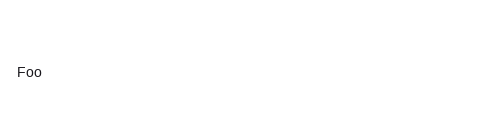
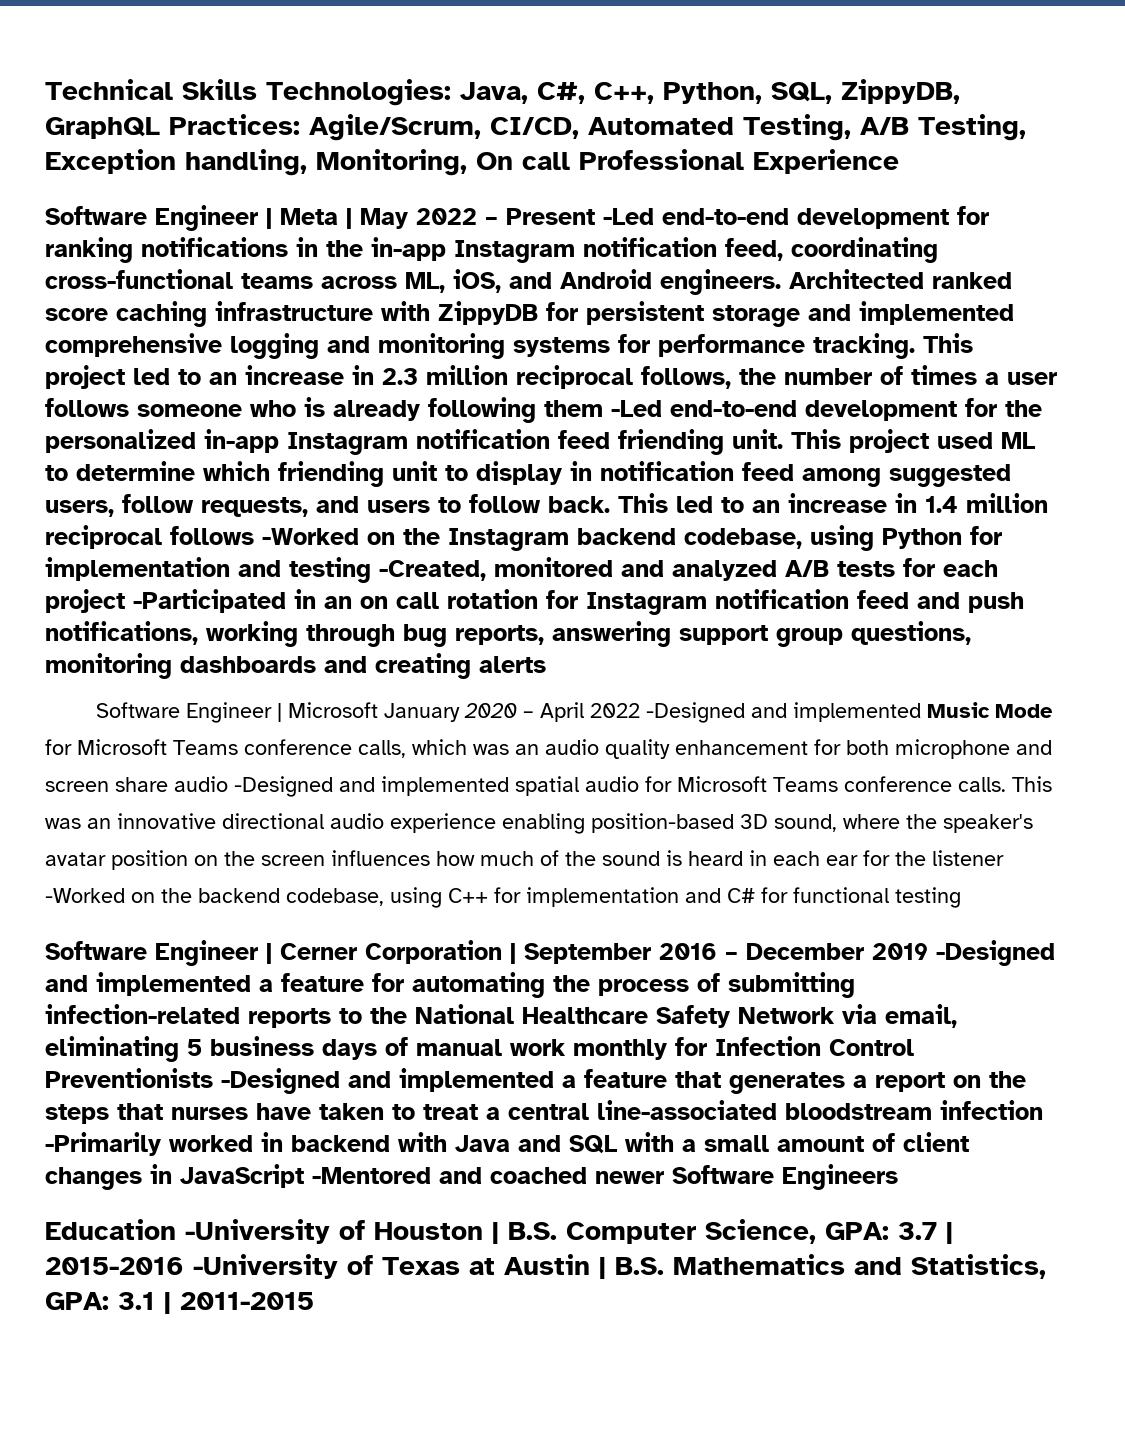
[17,67,42,77] Foo -> [45,79,960,106] [45,114,1026,141] [45,149,899,176] [45,205,989,231] [45,237,938,263] [45,269,1012,295] [45,301,1014,327] [45,333,973,359] [45,365,1057,389] [45,397,1042,423] [45,429,1036,455] [45,461,1011,487] [45,493,1048,517] [45,525,1002,551] [45,557,998,583] [45,589,1024,615] [45,621,971,647] [45,653,546,679] [96,702,1054,723] [45,739,1052,759] [45,776,1052,797] [45,813,1033,834] [45,850,1004,870] [45,887,961,908] [45,940,1055,966] [45,972,855,998] [45,1004,957,1028] [45,1036,914,1062] [45,1068,1026,1094] [45,1100,1043,1124] [45,1132,969,1156] [45,1164,898,1190] [45,1219,953,1244] [45,1254,1046,1279] [45,1292,314,1314] Technical Skills Technologies: Java, C#, C++, Python, SQL, ZippyDB, GraphQL Practices: Agile/Scrum, CI/CD, Automated Testing, A/B Testing, Exception handling, Monitoring, On call Professional Experience // Software Engineer | Meta | May 2022 – Present -Led end-to-end development for ranking notifications in the in-app Instagram notification feed, coordinating cross-functional teams across ML, iOS, and Android engineers. Architected ranked score caching infrastructure with ZippyDB for persistent storage and implemented comprehensive logging and monitoring systems for performance tracking. This project led to an increase in 2.3 million reciprocal follows, the number of times a user follows someone who is already following them -Led end-to-end development for the personalized in-app Instagram notification feed friending unit. This project used ML to determine which friending unit to display in notification feed among suggested users, follow requests, and users to follow back. This led to an increase in 1.4 million reciprocal follows -Worked on the Instagram backend codebase, using Python for implementation and testing -Created, monitored and analyzed A/B tests for each project -Participated in an on call rotation for Instagram notification feed and push notifications, working through bug reports, answering support group questions, monitoring dashboards and creating alerts // Software Engineer | Microsoft January 2020 – April 2022 -Designed and implemented Music Mode for Microsoft Teams conference calls, which was an audio quality enhancement for both microphone and screen share audio -Designed and implemented spatial audio for Microsoft Teams conference calls. This was an innovative directional audio experience enabling position-based 3D sound, where the speaker's avatar position on the screen influences how much of the sound is heard in each ear for the listener -Worked on the backend codebase, using C++ for implementation and C# for functional testing // Software Engineer | Cerner Corporation | September 2016 – December 2019 -Designed and implemented a feature for automating the process of submitting infection-related reports to the National Healthcare Safety Network via email, eliminating 5 business days of manual work monthly for Infection Control Preventionists -Designed and implemented a feature that generates a report on the steps that nurses have taken to treat a central line-associated bloodstream infection -Primarily worked in backend with Java and SQL with a small amount of client changes in JavaScript -Mentored and coached newer Software Engineers // Education -University of Houston | B.S. Computer Science, GPA: 3.7 | 2015-2016 -University of Texas at Austin | B.S. Mathematics and Statistics, GPA: 3.1 | 2011-2015

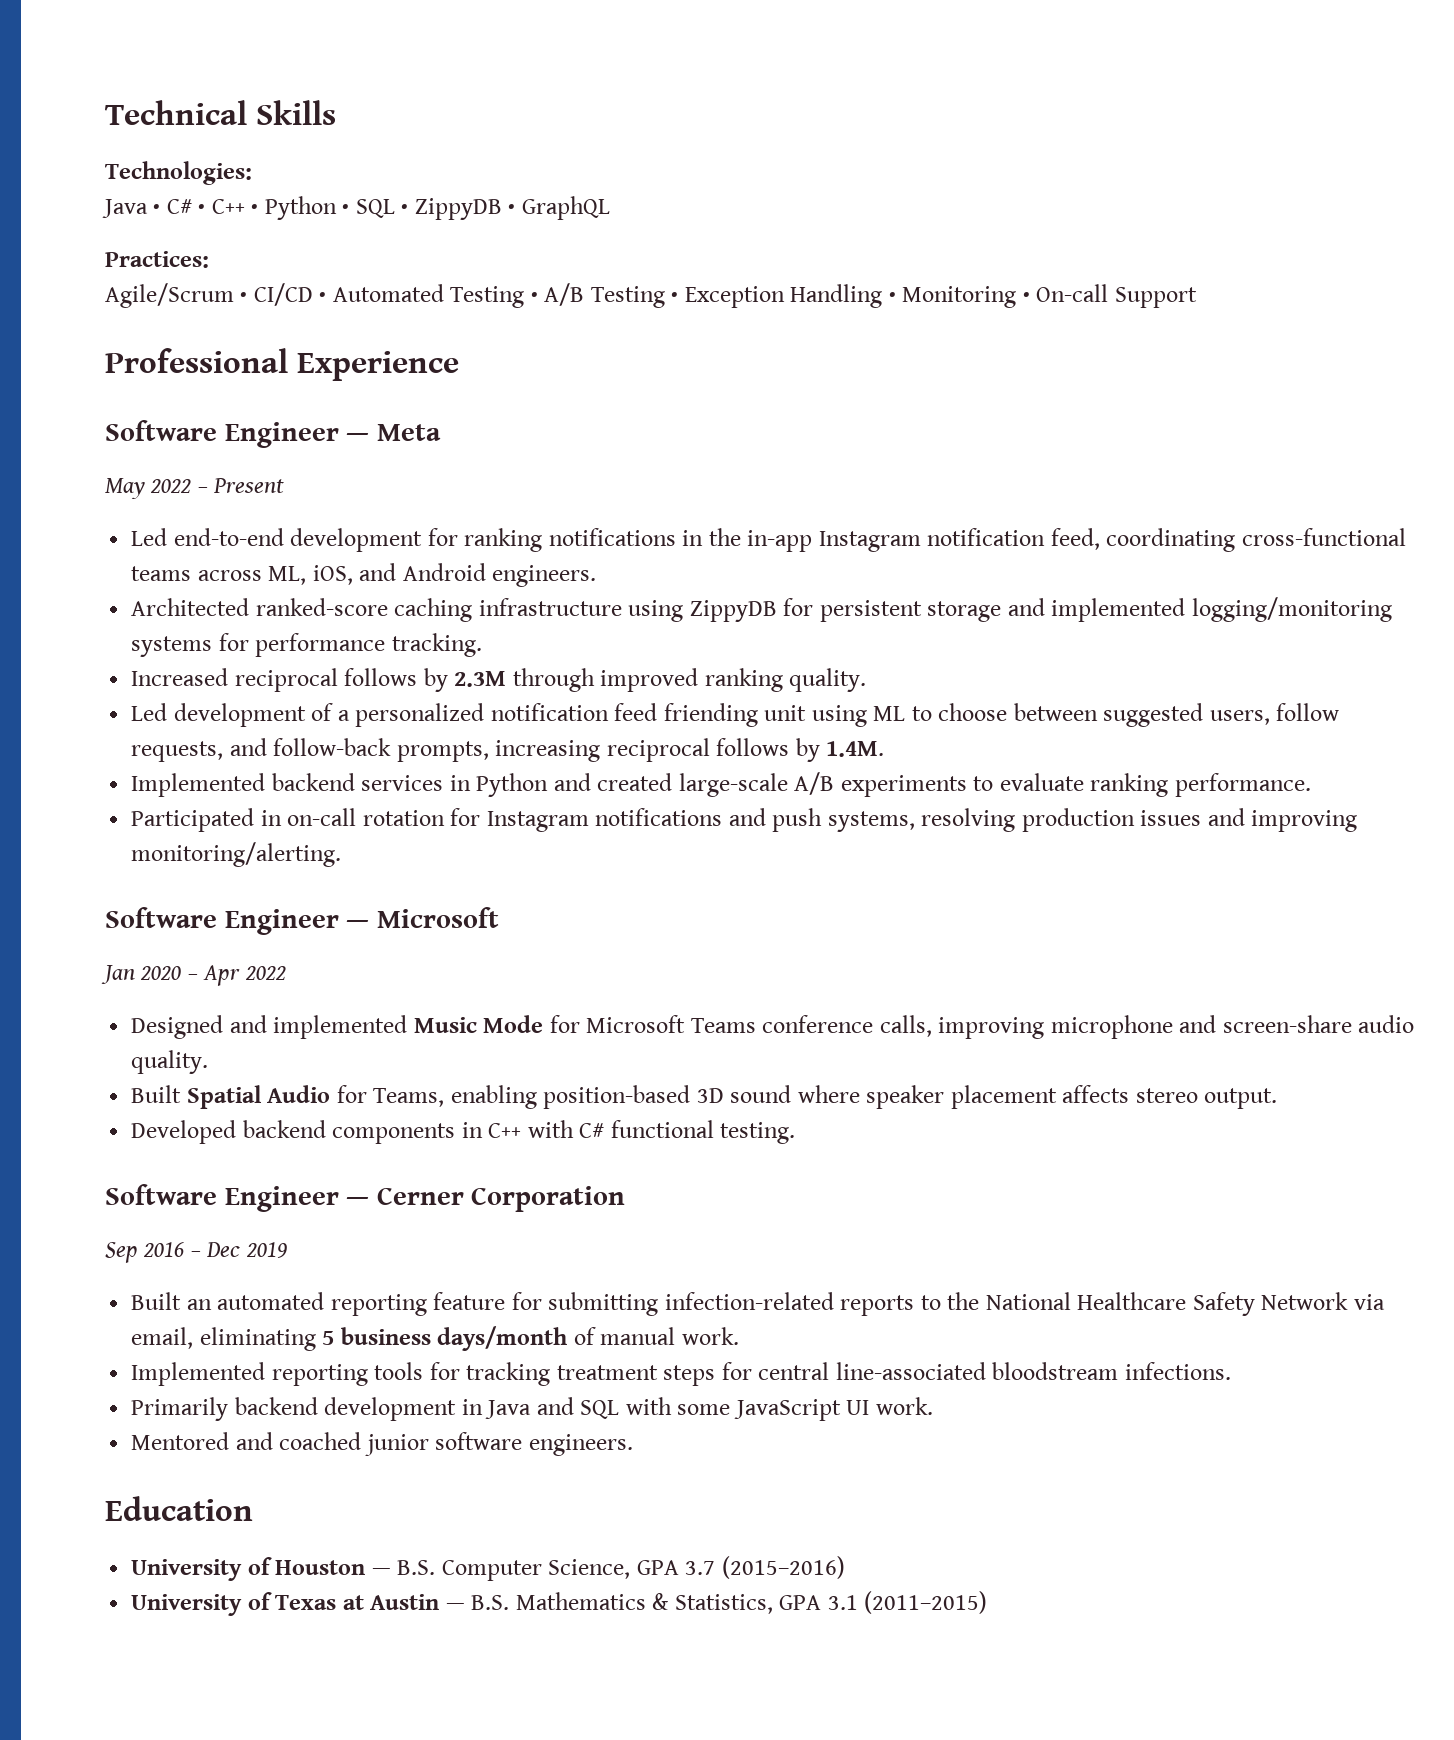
(257, 89) none -> (336, 112) //
[460,79,960,104] Java, C#, C++, Python, SQL, ZippyDB, -> [102,196,516,220] // Java • C# • C++ • Python • SQL • ZippyDB •
(160, 128) none -> (610, 208) //
[309,114,1026,141] [45,149,570,176] Agile/Scrum, CI/CD, Automated Testing, A/B Testing, Exception handling, Monitoring, On call -> [105,283,1197,308] // Agile/Scrum • CI/CD • Automated Testing • A/B Testing • Exception Handling • Monitoring • On-call Support //
[266,208,272,229] | -> [346,433,370,441] —
[346,208,352,229] | -> (441, 432) //
[603,208,654,225] -Led -> [131,528,168,546] // Led
[789,269,1012,289] [45,308,108,321] Architected ranked score -> [131,598,388,616] // Architected ranked-score
[381,301,430,321] with -> [628,600,684,622] using
[45,333,505,359] comprehensive logging and monitoring -> [1191,597,1392,622] logging/monitoring
[923,333,973,353] [45,365,1057,389] [45,397,1042,423] [45,429,1036,455] [45,461,881,487] This project led to an increase in 2.3 million reciprocal follows, the number of times a user follows someone who is already following them -Led end-to-end development for the personalized in-app Instagram notification feed friending unit. This project used ML to determine which friending unit to display in notification feed among -> [131,668,867,692] [131,703,1098,727] // Increased reciprocal follows by 2.3M through improved ranking quality. // Led development of a personalized notification feed friending unit using ML to choose between
[367,493,1048,513] [45,525,1002,551] [45,557,998,583] [45,589,1024,615] [45,621,971,647] [45,653,546,679] [96,702,461,723] users to follow back. This led to an increase in 1.4 million reciprocal follows -Worked on the Instagram backend codebase, using Python for implementation and testing -Created, monitored and analyzed A/B tests for each project -Participated in an on call rotation for Instagram notification feed and push notifications, working through bug reports, answering support group questions, monitoring dashboards and creating alerts // Software Engineer | Microsoft January -> [273,738,885,762] [131,772,1311,797] [131,808,1358,832] [131,842,342,867] [105,907,499,935] [101,965,135,984] follow-back prompts, increasing reciprocal follows by 1.4M. // Implemented backend services in Python and created large-scale A/B experiments to evaluate ranking performance. // Participated in on-call rotation for Instagram notifications and push systems, resolving production issues and improving monitoring/alerting. // Software Engineer — Microsoft // Jan
[540,702,746,723] April 2022 -Designed -> [203,965,286,986] [131,1015,224,1039] Apr 2022 // Designed
[412,739,1052,759] [45,776,1052,797] [45,813,1033,834] [45,850,1004,870] [45,887,961,908] [45,940,272,966] which was an audio quality enhancement for both microphone and screen share audio -Designed and implemented spatial audio for Microsoft Teams conference calls. This was an innovative directional audio experience enabling position-based 3D sound, where the speaker's avatar position on the screen influences how much of the sound is heard in each ear for the listener -Worked on the backend codebase, using C++ for implementation and C# for functional testing // Software Engineer | -> [938,1015,1415,1039] [131,1050,209,1074] [131,1085,1278,1109] [131,1120,796,1144] [105,1184,370,1212] improving microphone and screen-share audio quality. // Built Spatial Audio for Teams, enabling position-based 3D sound where speaker placement affects stereo output. // Developed backend components in C++ with C# functional testing. // Software Engineer —
[510,943,651,964] | September -> [105,1242,138,1263] // Sep
[746,943,864,960] December -> [206,1242,241,1257] Dec
[936,940,1055,966] [45,972,720,998] -Designed and implemented a feature for automating the process of -> [131,1292,542,1316] // Built an automated reporting feature for
[322,1039,377,1060] days -> [437,1326,568,1351] days/month
[510,1036,914,1060] [45,1068,1026,1094] [45,1100,1043,1124] [45,1132,969,1156] [45,1164,898,1190] work monthly for Infection Control Preventionists -Designed and implemented a feature that generates a report on the steps that nurses have taken to treat a central line-associated bloodstream infection -Primarily worked in backend with Java and SQL with a small amount of client changes in JavaScript -Mentored and coached newer Software Engineers -> [681,1327,739,1345] [131,1362,1231,1386] [131,1397,933,1421] [131,1432,633,1456] work. // Implemented reporting tools for tracking treatment steps for central line-associated bloodstream infections. // Primarily backend development in Java and SQL with some JavaScript UI work. // Mentored and coached junior software engineers.
[185,1219,330,1244] -University -> [131,1559,243,1581] // University
[492,1222,499,1244] | -> [371,1568,391,1575] —
[825,1222,953,1244] [45,1254,338,1279] GPA: 3.7 | 2015-2016 -University -> [636,1556,845,1579] [131,1594,243,1616] GPA 3.7 (2015–2016) // University
[599,1257,606,1279] | -> [445,1603,465,1610] —
[854,1254,1046,1279] [45,1292,314,1314] and Statistics, GPA: 3.1 | 2011-2015 -> [652,1591,988,1614] & Statistics, GPA 3.1 (2011–2015)

